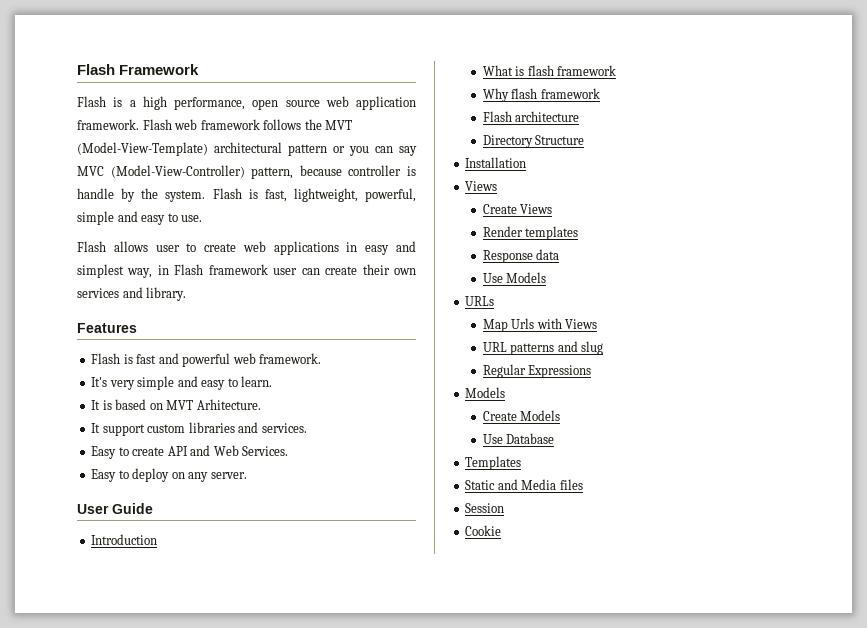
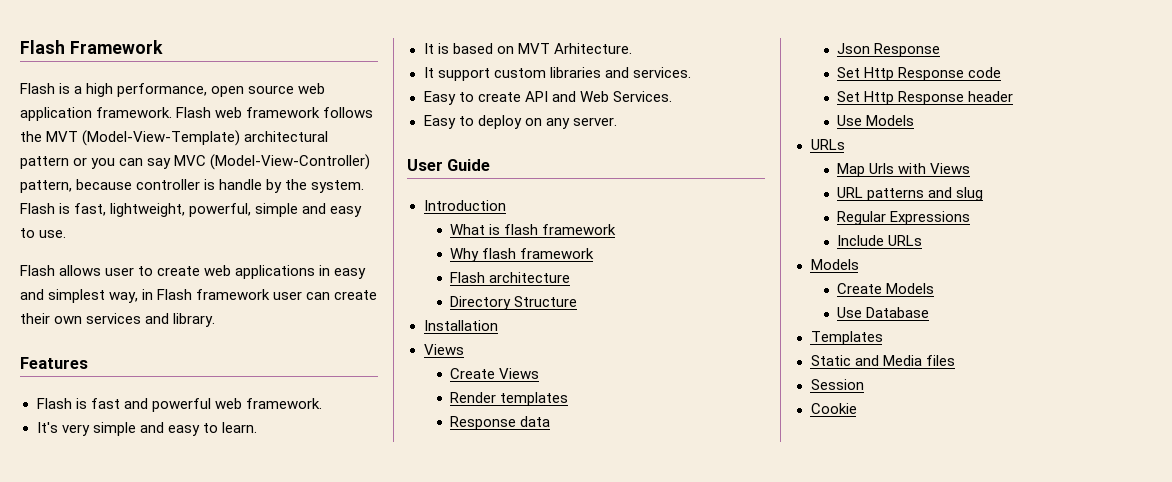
(560, 254) none -> [837,43,941,57] [837,67,1002,81] [837,91,1014,105] // Json Response // Set Http Response code // Set Http Response header
(592, 371) none -> [837,235,923,246] // Include URLs

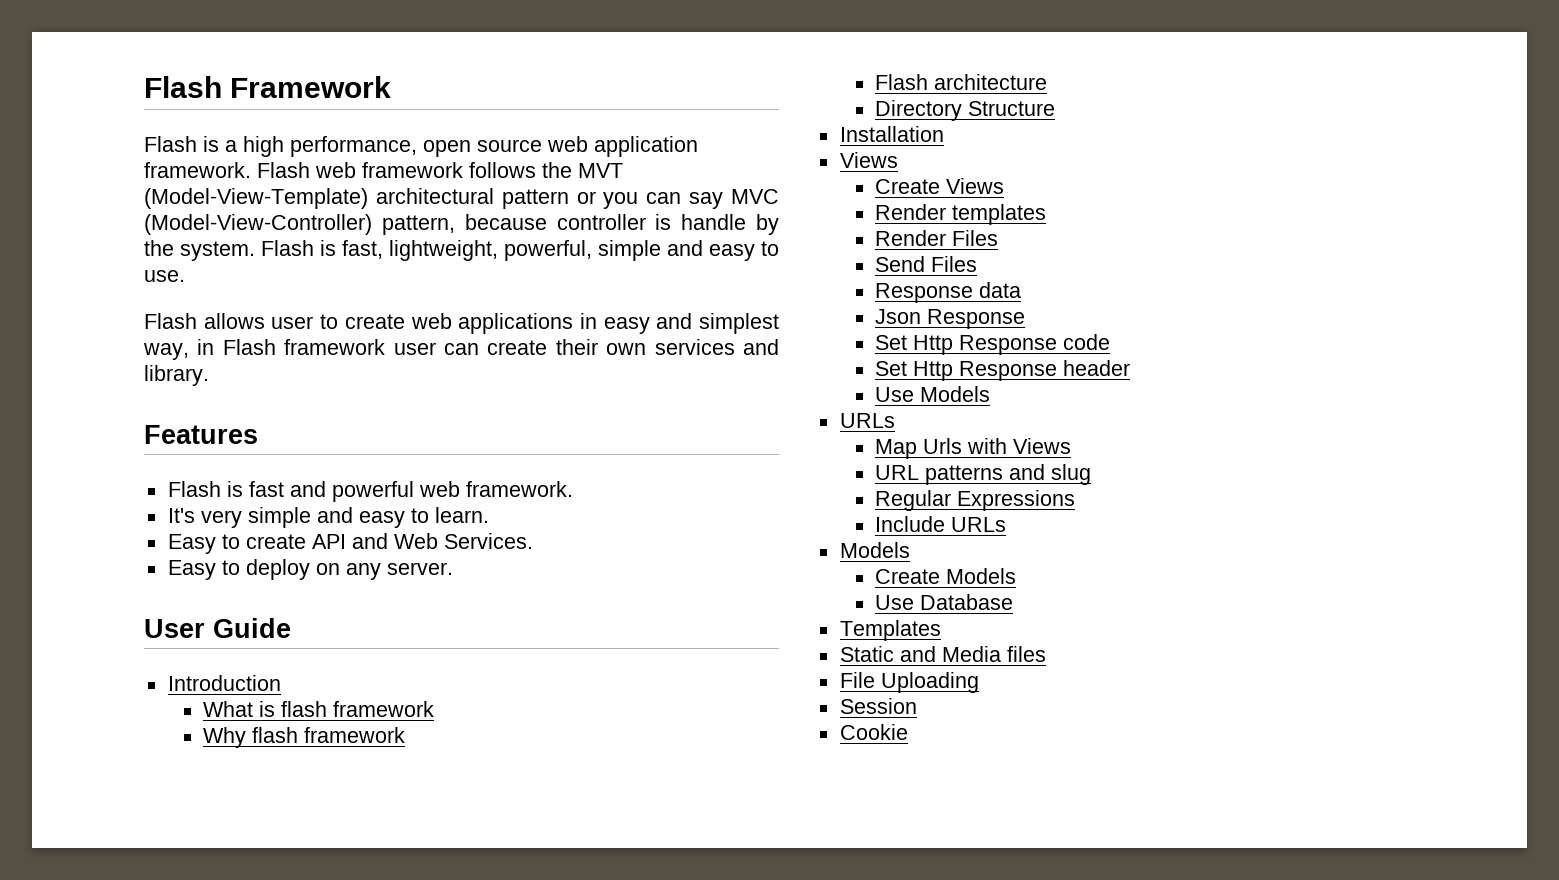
[423,43,632,54] [423,67,691,81] // It is based on MVT Arhitecture. // It support custom libraries and services. -> (489, 515) none
(569, 399) none -> [875,230,999,246] [875,256,978,272] // Render Files // Send Files
(955, 360) none -> [839,672,979,693] // File Uploading

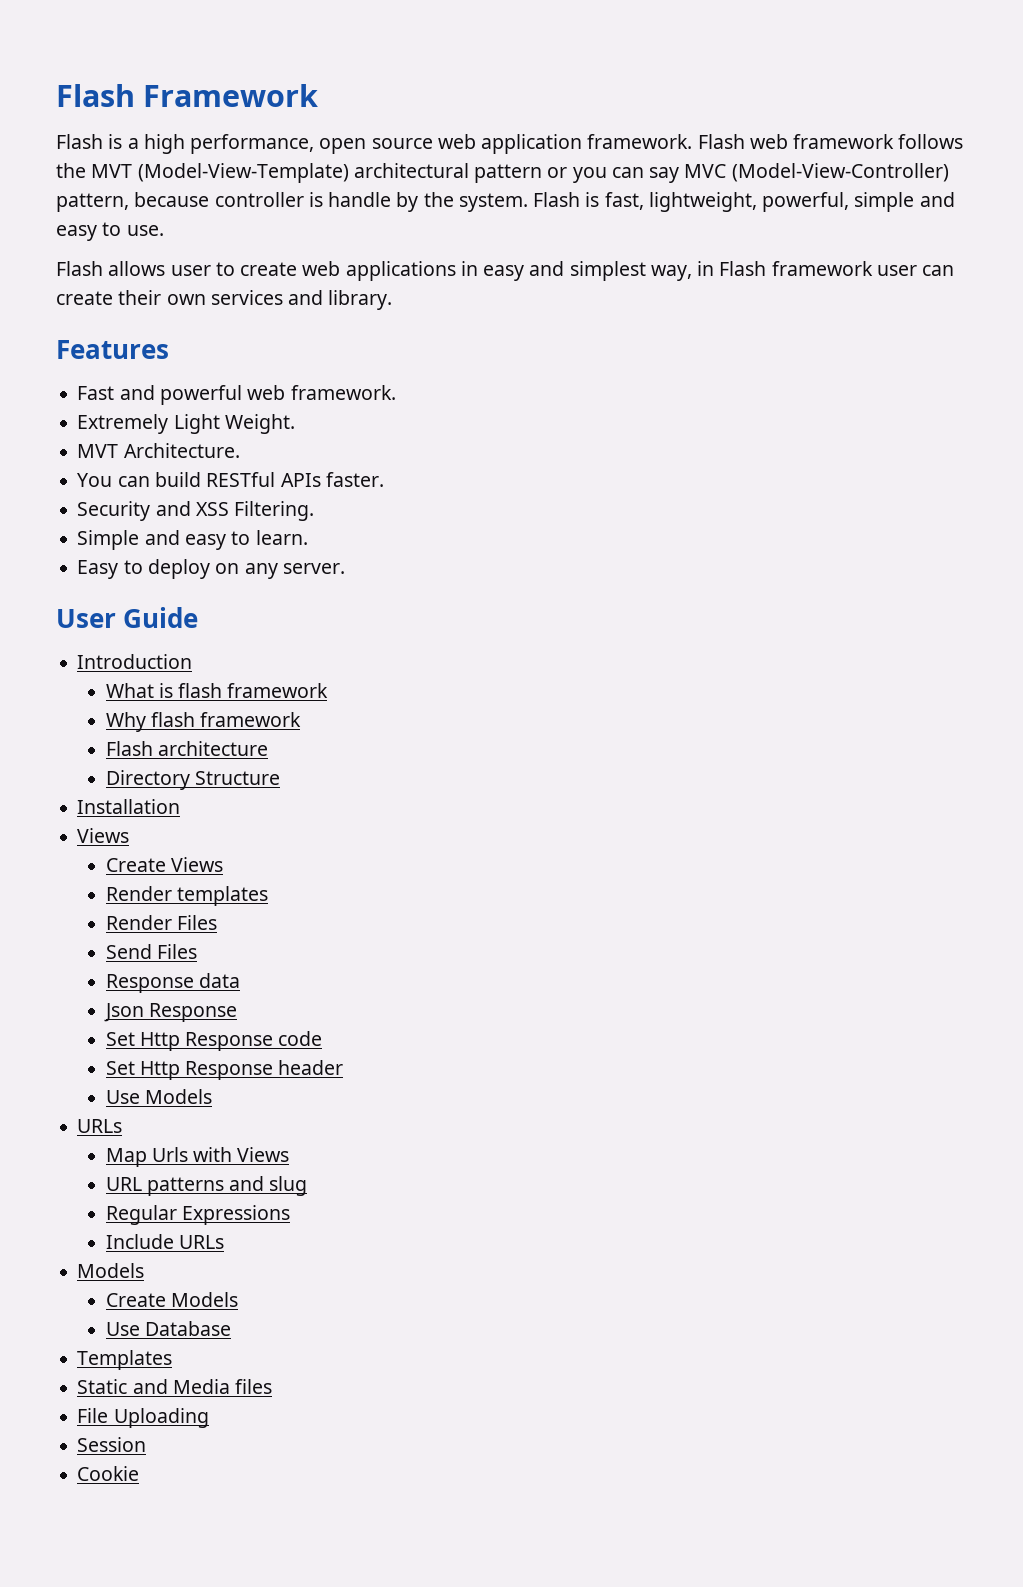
[167,481,284,497] Flash is fast -> [77,386,115,400] Fast
[167,507,489,528] [167,533,533,554] It's very simple and easy to learn. // Easy to create API and Web Services. -> [77,414,295,434] [77,443,240,458] [77,472,384,487] [77,501,315,521] [77,530,308,550] Extremely Light Weight. // MVT Architecture. // You can build RESTful APIs faster. // Security and XSS Filtering. // Simple and easy to learn.

